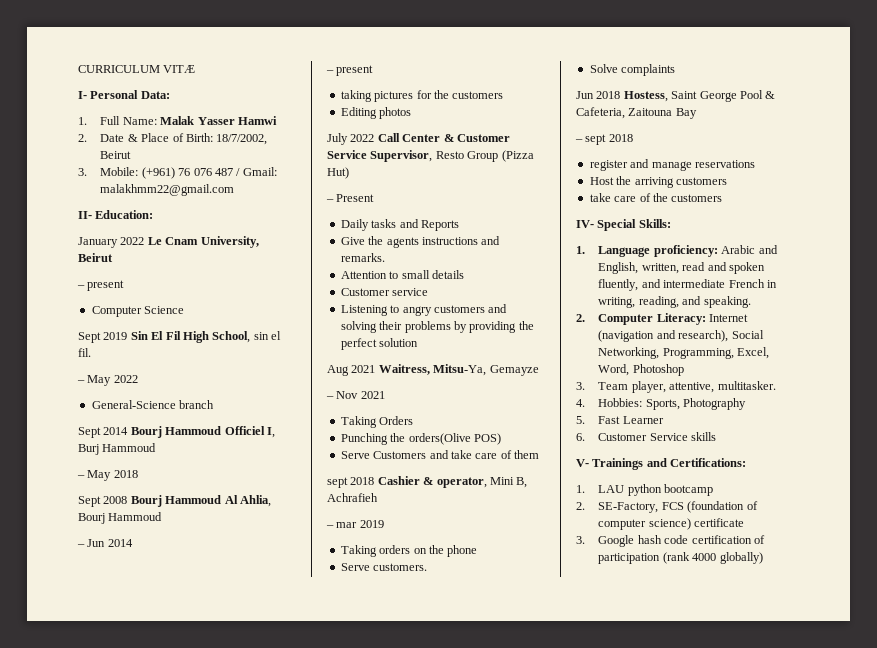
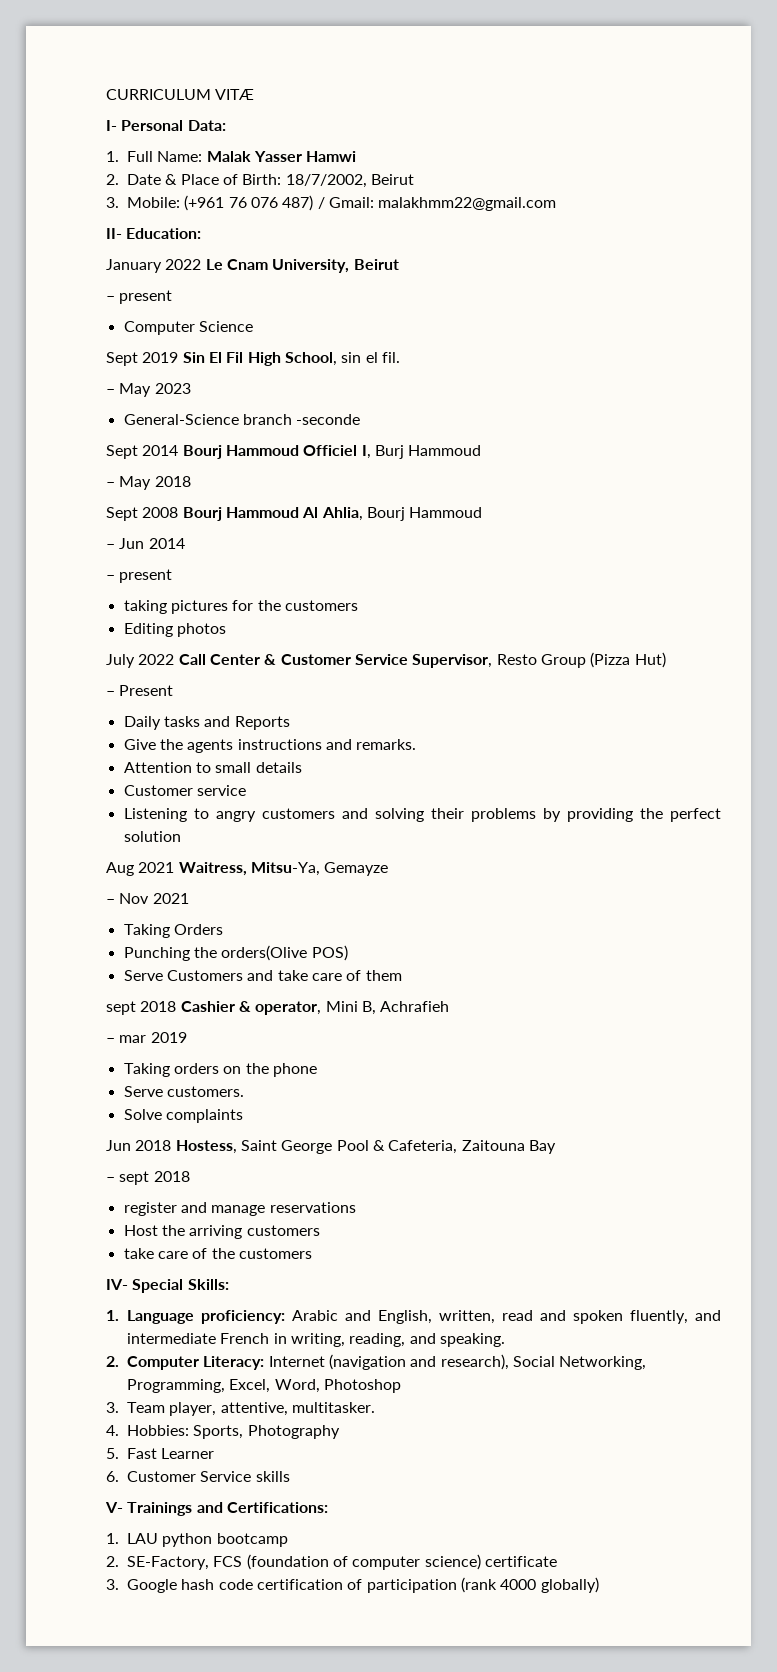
[141,167,175,179] (+961) -> [184,195,225,211] (+961
[214,168,233,176] 487 -> [282,195,314,211] 487)
[113,375,138,383] 2022 -> [154,383,191,394] 2023
(215, 404) none -> [296,414,361,425] -seconde

